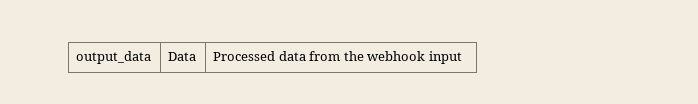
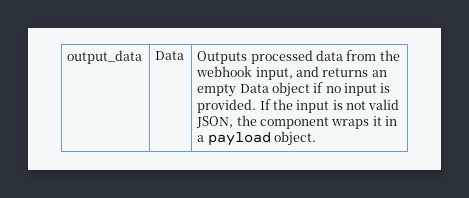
[213,51,276,61] Processed -> [197,50,313,64] Outputs processed
[428,51,462,64] input -> [255,66,387,80] [197,82,391,97] [197,99,400,113] [196,115,398,129] [197,131,316,146] input, and returns an empty Data object if no input is provided. If the input is not valid JSON, the component wraps it in a payload object.

